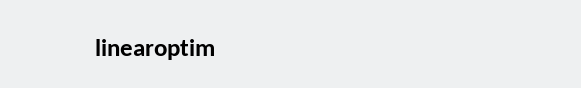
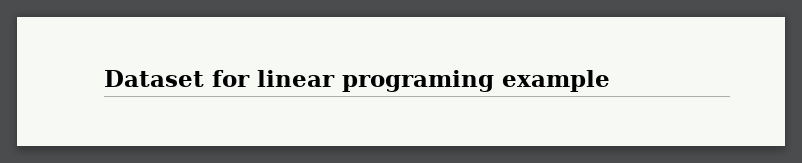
[95,39,215,60] linearoptim -> [104,70,610,92] Dataset for linear programing example

